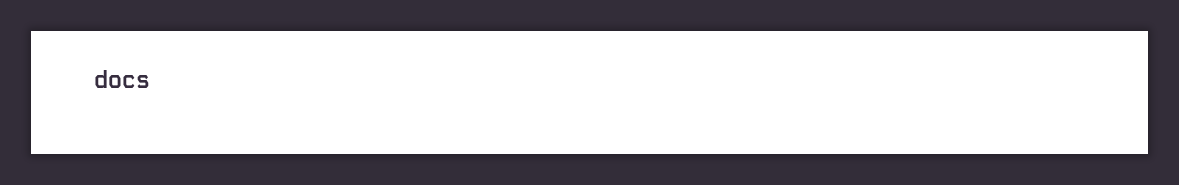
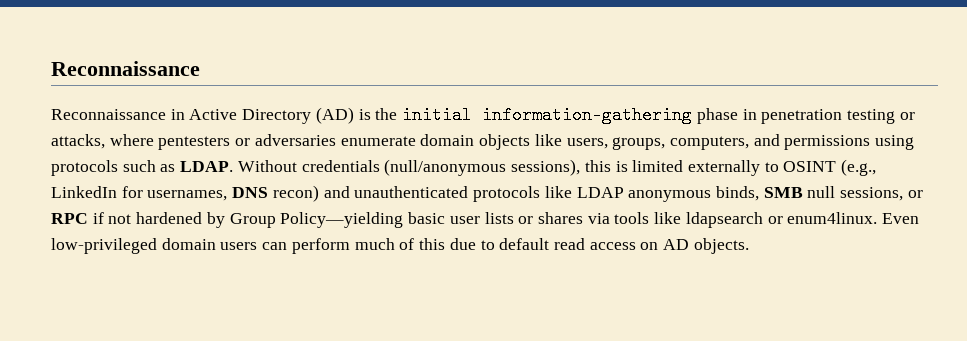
[94,70,150,88] docs -> [51,61,200,76] [51,106,915,124] [51,134,915,150] [51,159,877,176] [51,185,923,202] [51,212,920,228] [51,238,749,254] Reconnaissance // Reconnaissance in Active Directory (AD) is the initial information-gathering phase in penetration testing or attacks, where pentesters or adversaries enumerate domain objects like users, groups, computers, and permissions using protocols such as LDAP. Without credentials (null/anonymous sessions), this is limited externally to OSINT (e.g., LinkedIn for usernames, DNS recon) and unauthenticated protocols like LDAP anonymous binds, SMB null sessions, or RPC if not hardened by Group Policy—yielding basic user lists or shares via tools like ldapsearch or enum4linux. Even low-privileged domain users can perform much of this due to default read access on AD objects.

